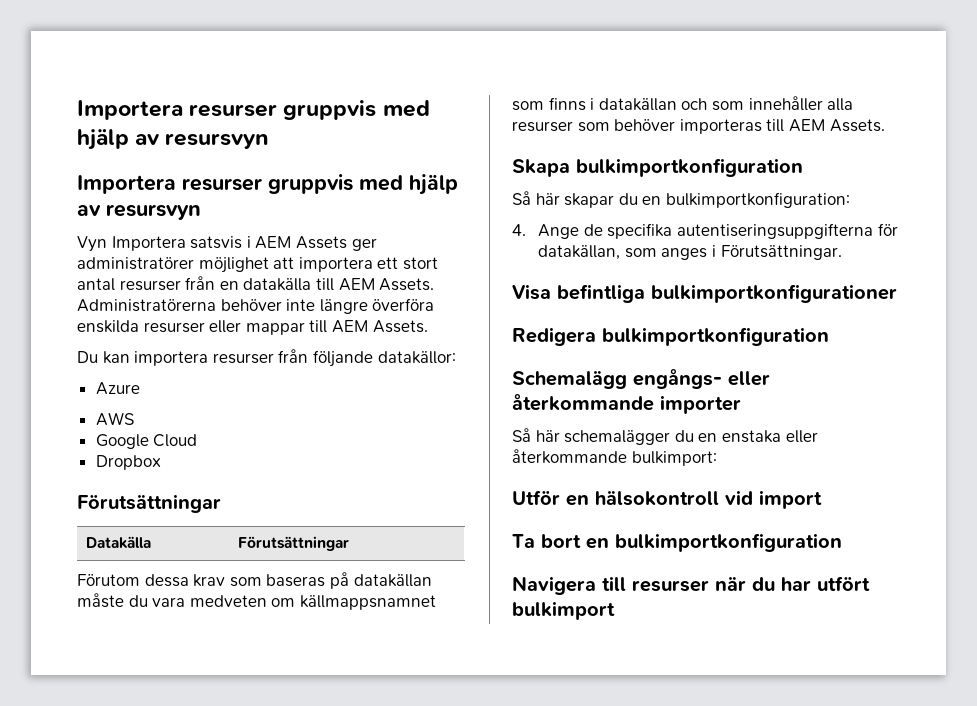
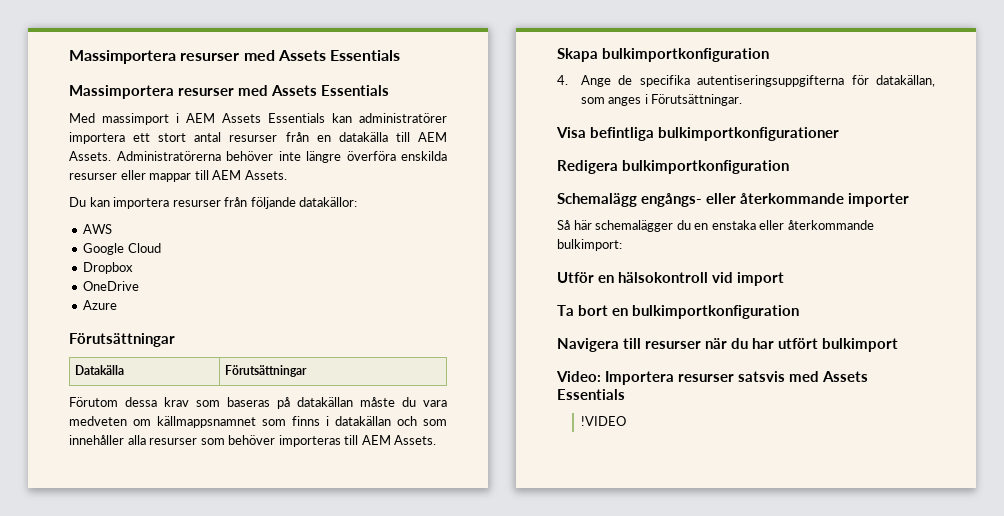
[77,100,430,120] [77,129,270,150] [77,174,458,195] [77,204,201,220] [77,236,377,252] [77,257,295,273] Importera resurser gruppvis med hjälp av resursvyn // Importera resurser gruppvis med hjälp av resursvyn // Vyn Importera satsvis i AEM Assets ger administratörer möjlighet att -> [69,50,401,64] [69,85,390,99] [69,113,447,125] Massimportera resurser med Assets Essentials // Massimportera resurser med Assets Essentials // Med massimport i AEM Assets Essentials kan administratörer
[95,382,140,395] // Azure -> (358, 202) none
(161, 462) none -> [83,281,140,291] [83,300,118,310] // OneDrive // Azure
[512,191,850,208] // Så här skapar du en bulkimportkonfiguration: -> (769, 55) none
(615, 610) none -> [556,371,868,385] [557,389,625,400] [580,416,626,426] // Video: Importera resurser satsvis med Assets Essentials // !VIDEO

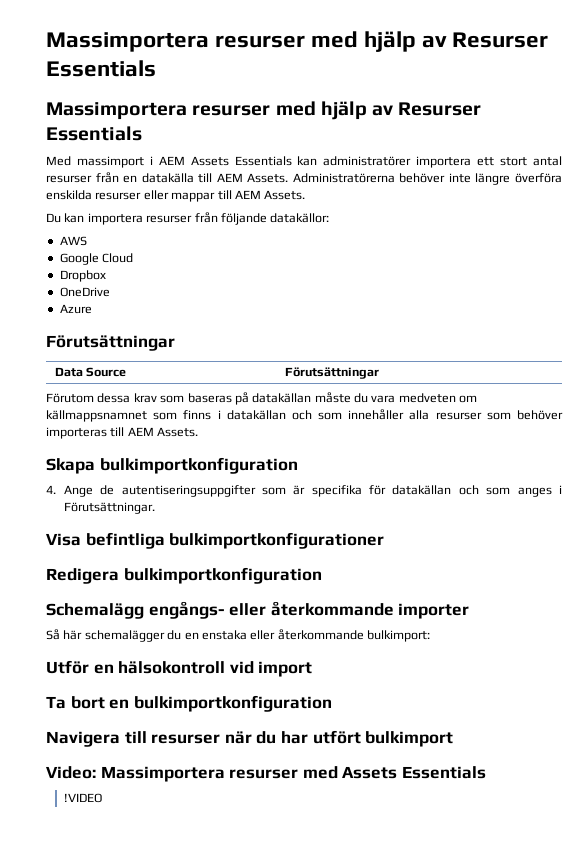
[69,50,326,64] Massimportera resurser med Assets -> [46,31,549,52] Massimportera resurser med hjälp av Resurser
[271,85,318,96] Assets -> [320,101,482,120] hjälp av Resurser
[75,365,125,375] Datakälla -> [54,367,127,377] Data Source
[639,75,935,87] specifika autentiseringsuppgifterna för datakällan, -> [121,485,479,497] autentiseringsuppgifter som är specifika för datakällan och
[605,371,785,385] Importera resurser satsvis -> [100,766,299,782] Massimportera resurser

